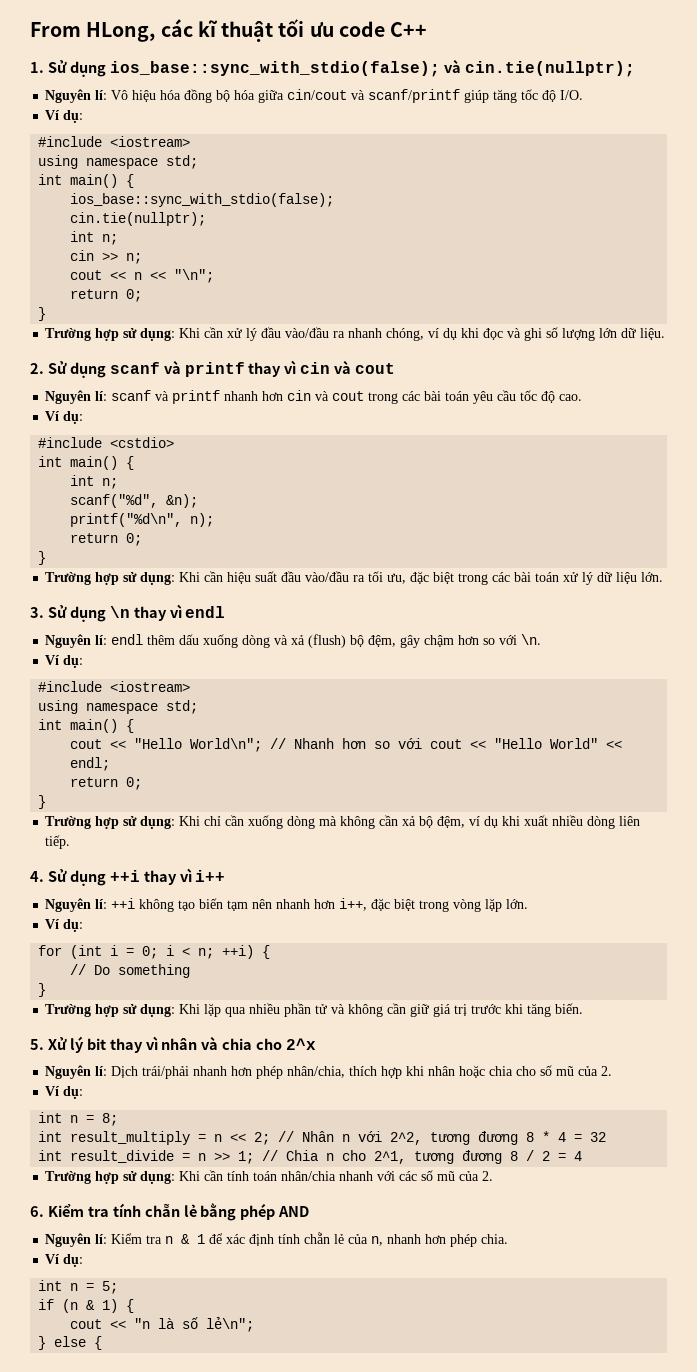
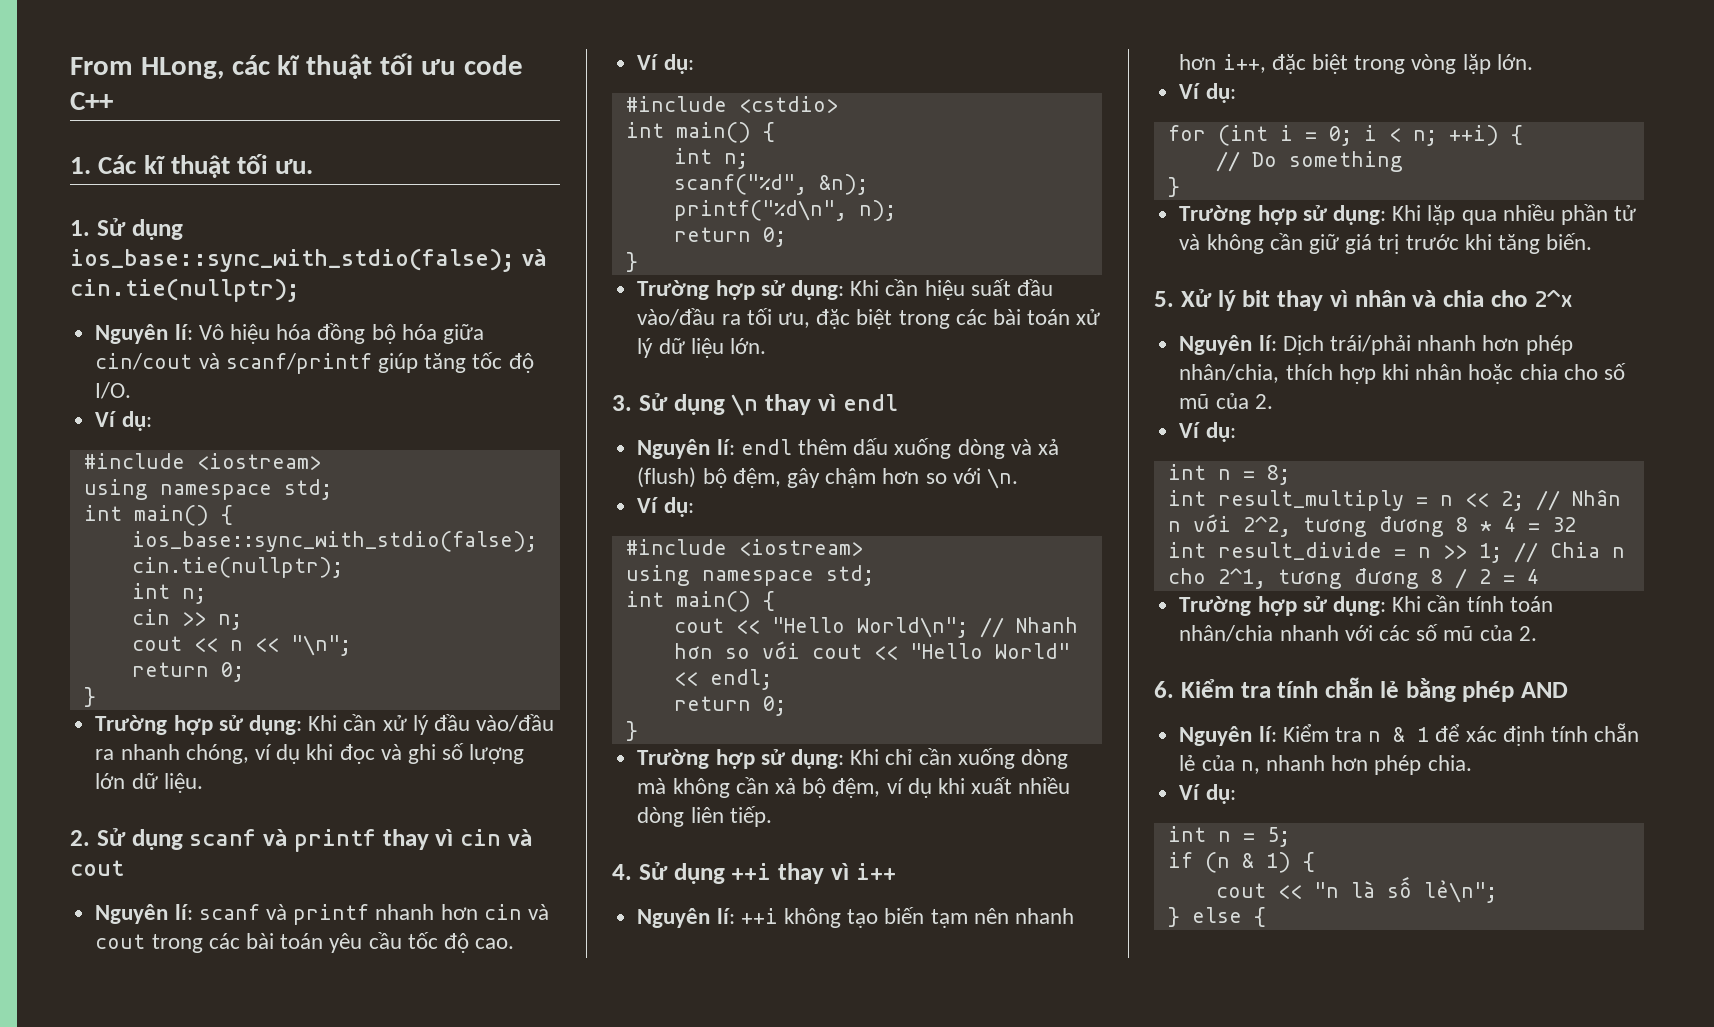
(428, 29) none -> [70,154,314,178] // 1. Các kĩ thuật tối ưu.

